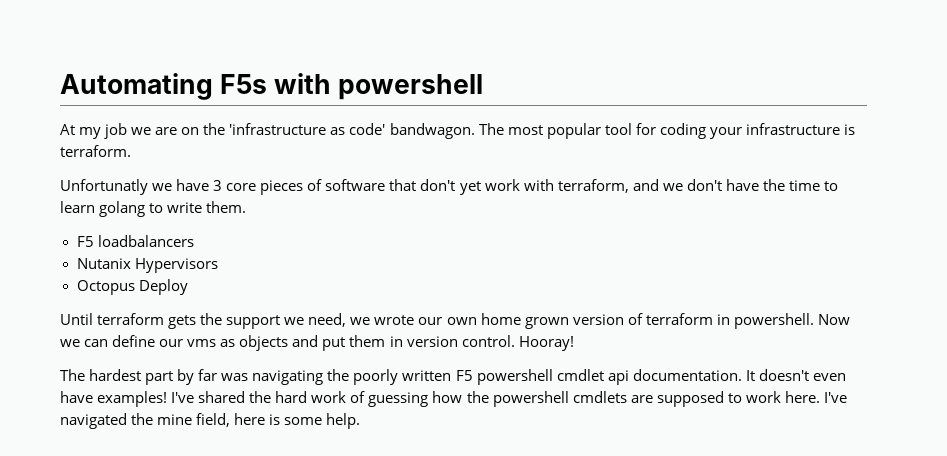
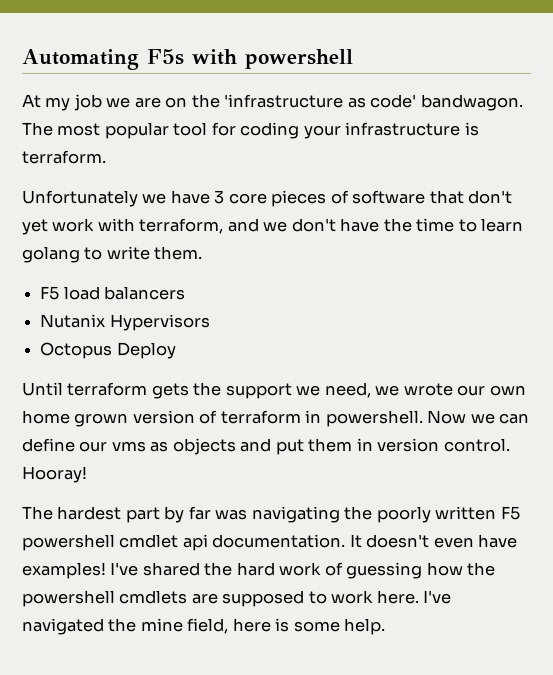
[60,179,148,195] Unfortunatly -> [22,190,138,207] Unfortunately
[97,235,194,247] loadbalancers -> [63,286,186,300] load balancers

